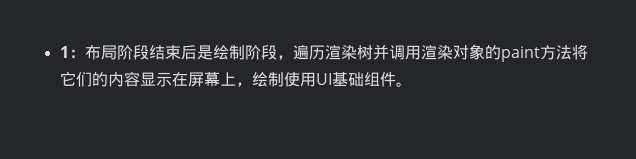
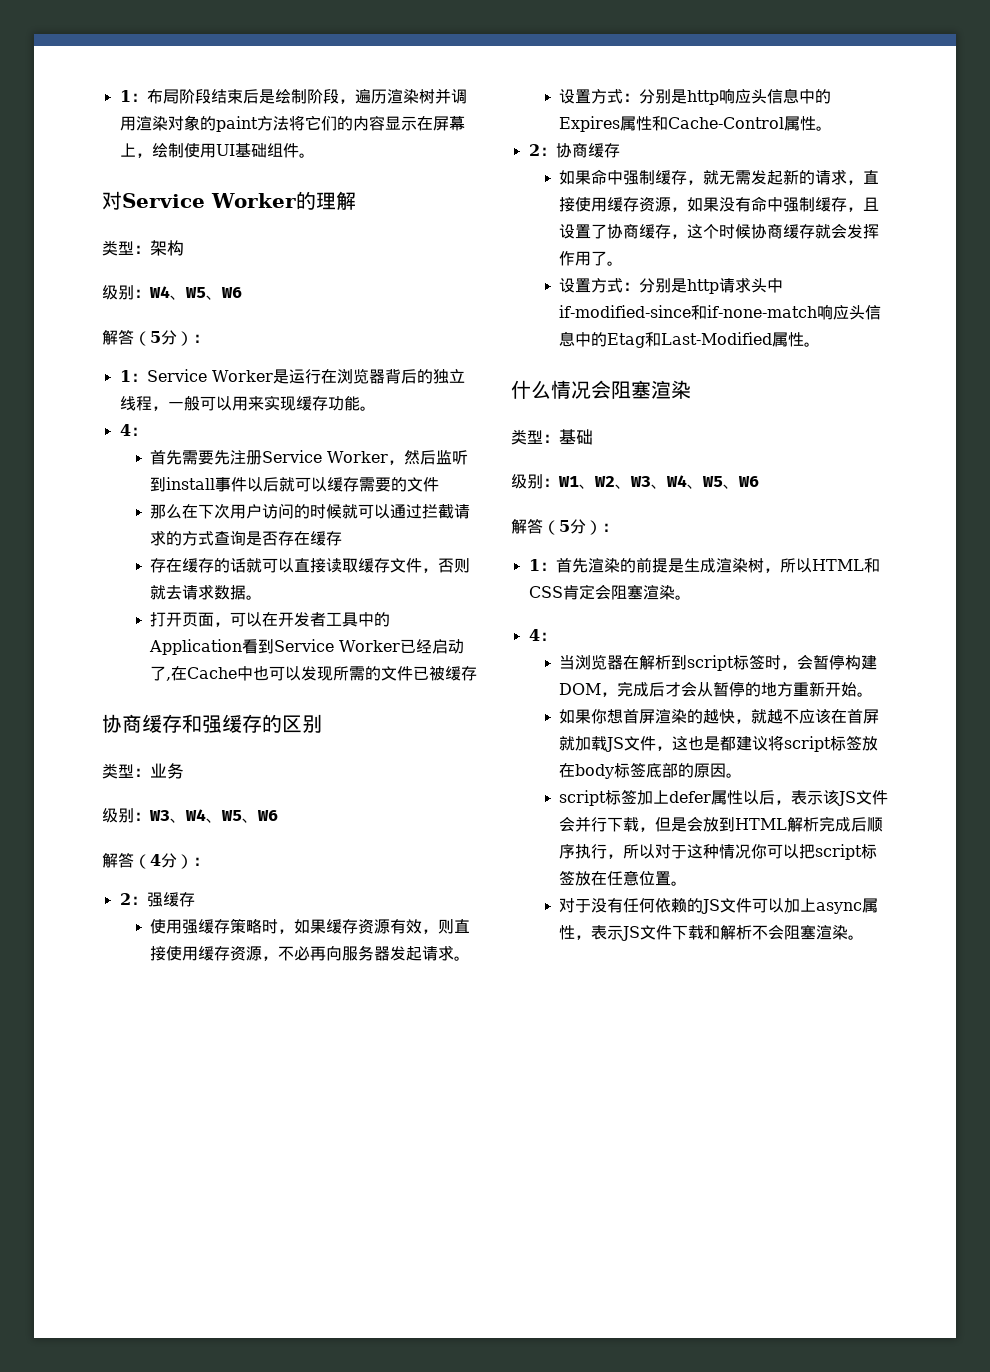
(412, 84) none -> [102,191,356,210] [102,240,184,256] [102,285,242,300] [102,329,209,346] [119,368,465,384] [119,395,376,411] [119,424,147,436] [149,450,468,465] [149,477,439,492] [149,503,470,519] [149,530,342,546] [149,558,470,573] [149,584,262,600] [149,612,390,627] [148,639,464,655] [149,666,477,681] [102,714,322,733] [102,763,184,779] [102,808,278,823] [102,852,209,869] [119,892,195,907] [149,918,470,934] [149,945,470,961] [558,88,831,105] [558,116,832,132] [528,143,620,158] [558,169,879,185] [558,196,879,212] [558,223,879,239] [558,251,623,266] [558,277,783,294] [558,304,881,320] [558,331,820,348] [511,380,691,399] [511,429,593,445] [511,474,759,489] [511,518,618,535] [528,557,880,573] [528,584,691,600] [528,629,556,641] [558,654,877,671] [558,681,873,697] [558,709,879,724] [558,735,878,752] [558,762,742,779] [558,789,888,806] [558,816,883,832] [558,844,877,860] [558,870,687,886] [558,898,878,914] [558,924,864,941] // 对Service Worker的理解 // 类型：架构 // 级别：W4、W5、W6 // 解答（5分）： // 1：Service Worker是运行在浏览器背后的独立线程，一般可以用来实现缓存功能。 // 4： // 首先需要先注册Service Worker，然后监听到install事件以后就可以缓存需要的文件 // 那么在下次用户访问的时候就可以通过拦截请求的方式查询是否存在缓存 // 存在缓存的话就可以直接读取缓存文件，否则就去请求数据。 // 打开页面，可以在开发者工具中的Application看到Service Worker已经启动了,在Cache中也可以发现所需的文件已被缓存 // 协商缓存和强缓存的区别 // 类型：业务 // 级别：W3、W4、W5、W6 // 解答（4分）： // 2：强缓存 // 使用强缓存策略时，如果缓存资源有效，则直接使用缓存资源，不必再向服务器发起请求。 // 设置方式：分别是http响应头信息中的Expires属性和Cache-Control属性。 // 2：协商缓存 // 如果命中强制缓存，就无需发起新的请求，直接使用缓存资源，如果没有命中强制缓存，且设置了协商缓存，这个时候协商缓存就会发挥作用了。 // 设置方式：分别是http请求头中if-modified-since和if-none-match响应头信息中的Etag和Last-Modified属性。 // 什么情况会阻塞渲染 // 类型：基础 // 级别：W1、W2、W3、W4、W5、W6 // 解答（5分）： // 1：首先渲染的前提是生成渲染树，所以HTML和CSS肯定会阻塞渲染。 // 4： // 当浏览器在解析到script标签时，会暂停构建DOM，完成后才会从暂停的地方重新开始。 // 如果你想首屏渲染的越快，就越不应该在首屏就加载JS文件，这也是都建议将script标签放在body标签底部的原因。 // script标签加上defer属性以后，表示该JS文件会并行下载，但是会放到HTML解析完成后顺序执行，所以对于这种情况你可以把script标签放在任意位置。 // 对于没有任何依赖的JS文件可以加上async属性，表示JS文件下载和解析不会阻塞渲染。

